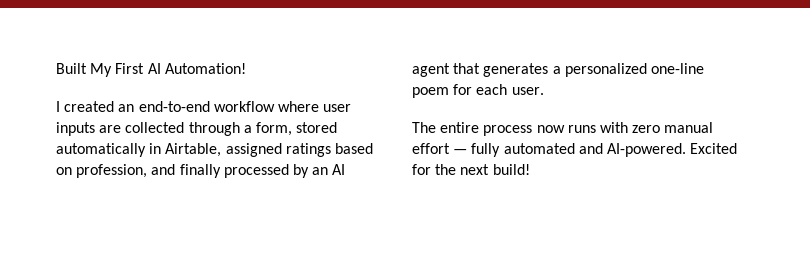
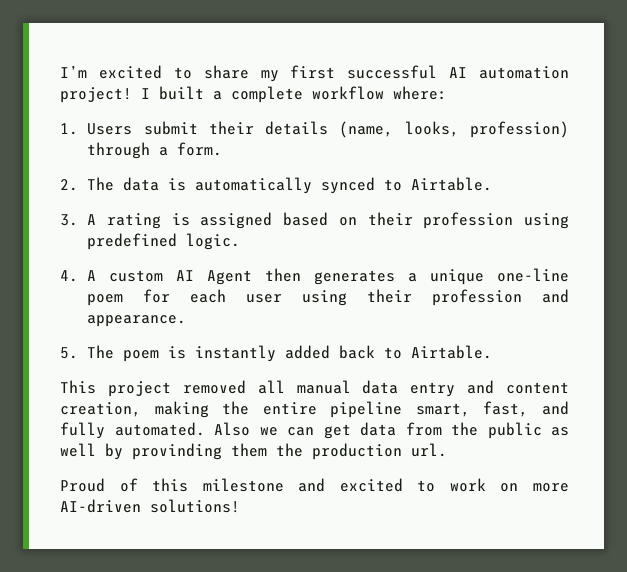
[56,63,246,77] [56,101,352,112] [56,122,338,136] [56,143,373,157] [56,164,346,178] [412,63,481,77] Built My First AI Automation! // I created an end-to-end workflow where user inputs are collected through a form, stored automatically in Airtable, assigned ratings based on profession, and finally processed by an AI agent that -> [60,65,569,82] [60,86,447,103] [60,121,569,138] [87,142,223,159] [60,177,493,194] [60,212,569,229] [87,233,241,250] [60,268,302,285] I’m excited to share my first successful AI automation project! I built a complete workflow where: // 1. Users submit their details (name, looks, profession) through a form. // 2. The data is automatically synced to Airtable. // 3. A rating is assigned based on their profession using predefined logic. // 4. A custom AI Agent then
[564,63,647,77] personalized -> [430,269,485,285] unique
[511,87,544,95] [412,122,714,136] [412,143,738,157] [412,164,530,175] user. // The entire process now runs with zero manual effort — fully automated and AI-powered. Excited for the next build! -> [246,289,569,306] [87,315,187,327] [60,345,493,362] [60,380,569,397] [60,401,569,418] [60,422,569,439] [60,443,447,460] [60,478,569,492] [60,499,240,513] user using their profession and appearance. // 5. The poem is instantly added back to Airtable. // This project removed all manual data entry and content creation, making the entire pipeline smart, fast, and fully automated. Also we can get data from the public as well by provinding them the production url. // Proud of this milestone and excited to work on more AI-driven solutions!

